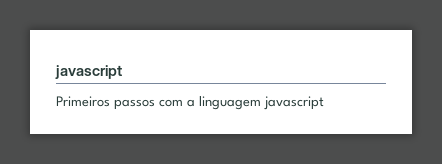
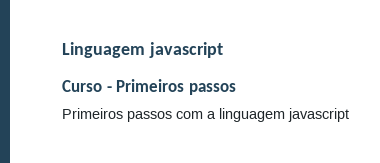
[55,65,122,79] javascript -> [62,42,223,58] [62,79,236,95] Linguagem javascript // Curso - Primeiros passos

